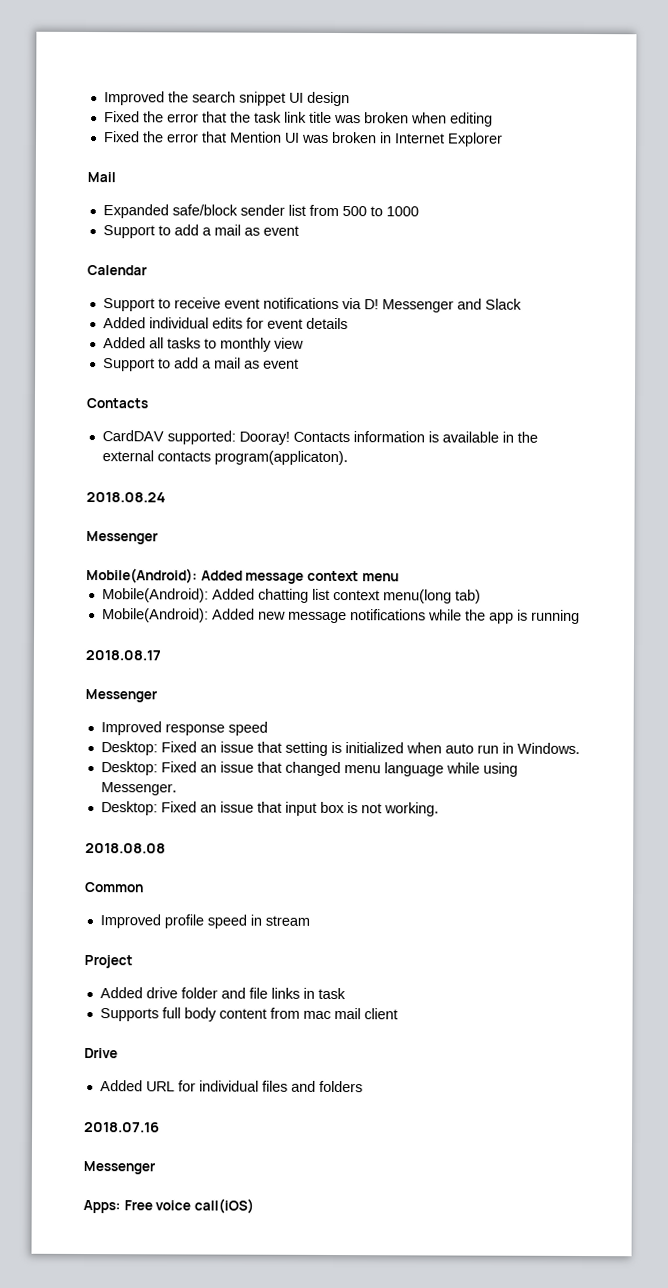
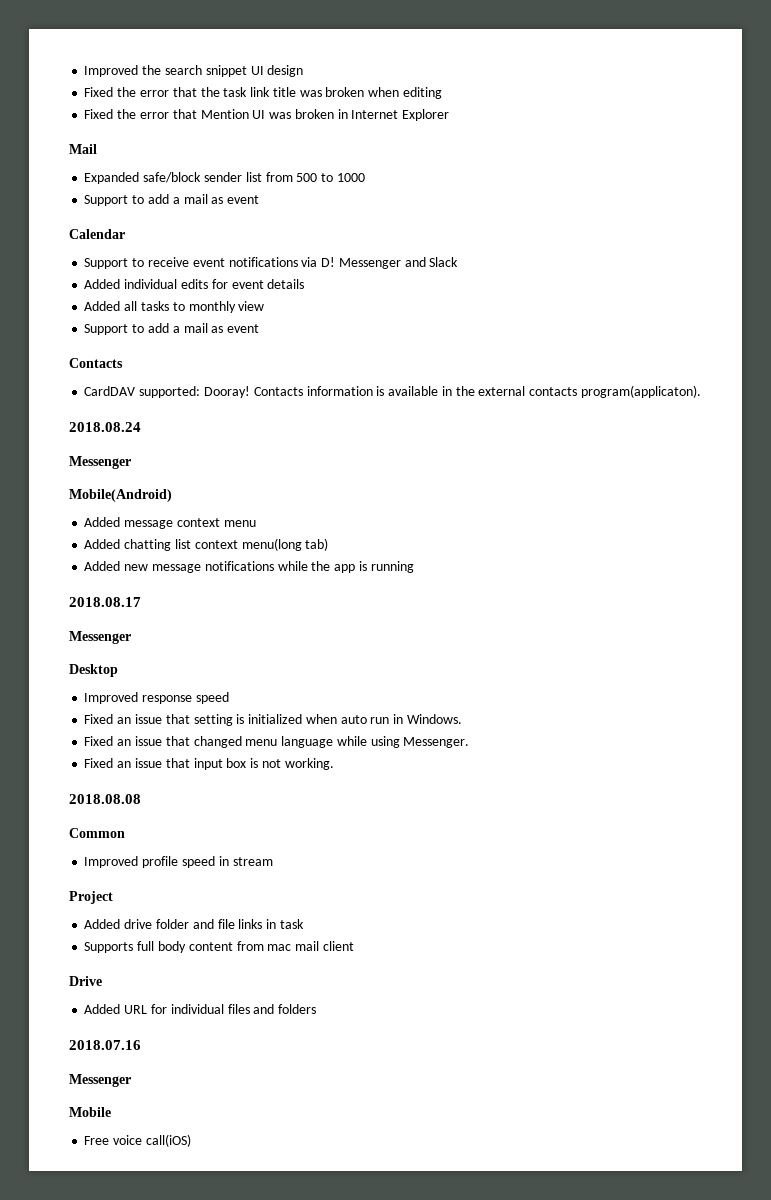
[86,568,198,584] Mobile(Android): -> [69,489,172,502] Mobile(Android) //
[101,588,209,603] Mobile(Android): -> (256, 523) none
[101,608,209,623] Mobile(Android): -> (329, 544) none
(158, 696) none -> [69,664,118,677] // Desktop
[100,741,158,756] Desktop: -> (229, 698) none
[100,761,158,776] Desktop: -> (462, 719) none
[100,801,158,816] Desktop: -> (470, 742) none
[83,1199,121,1214] Apps: -> [69,1107,111,1117] Mobile //

